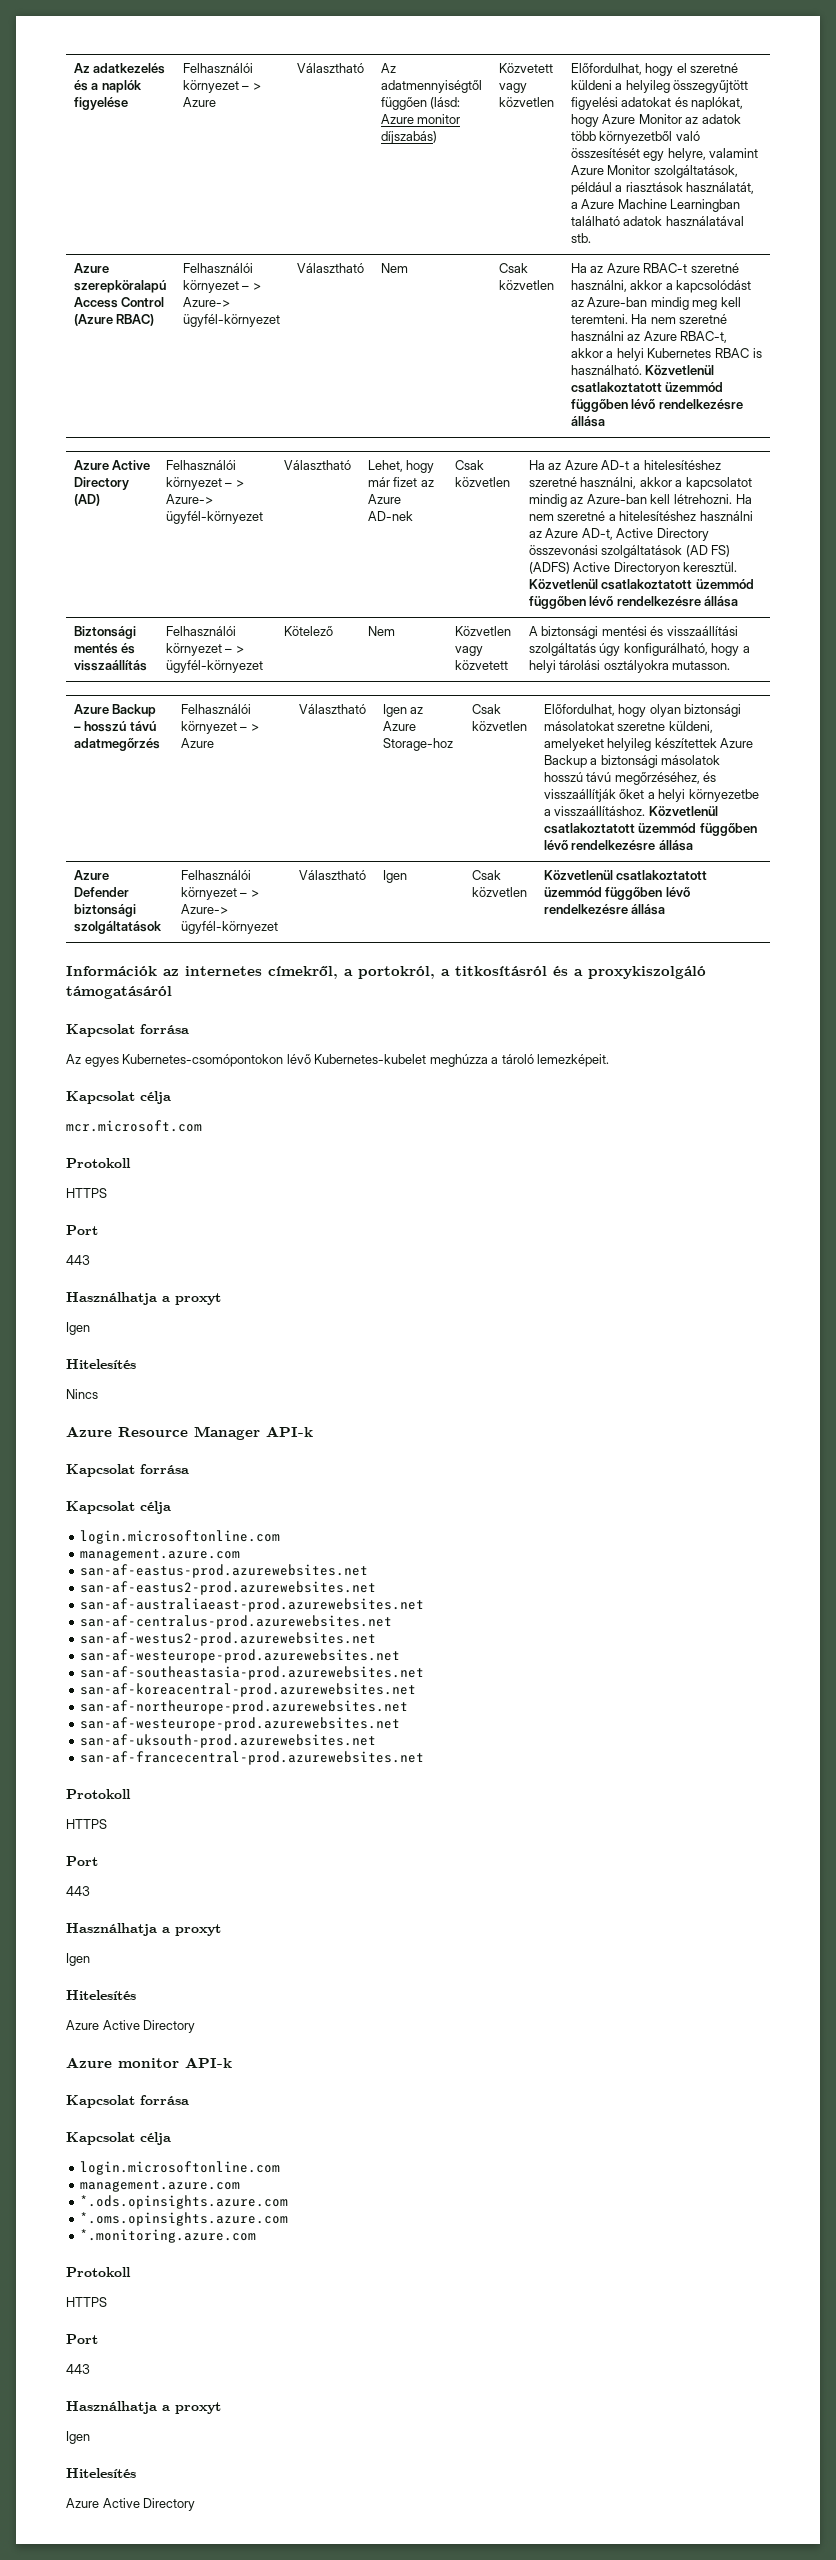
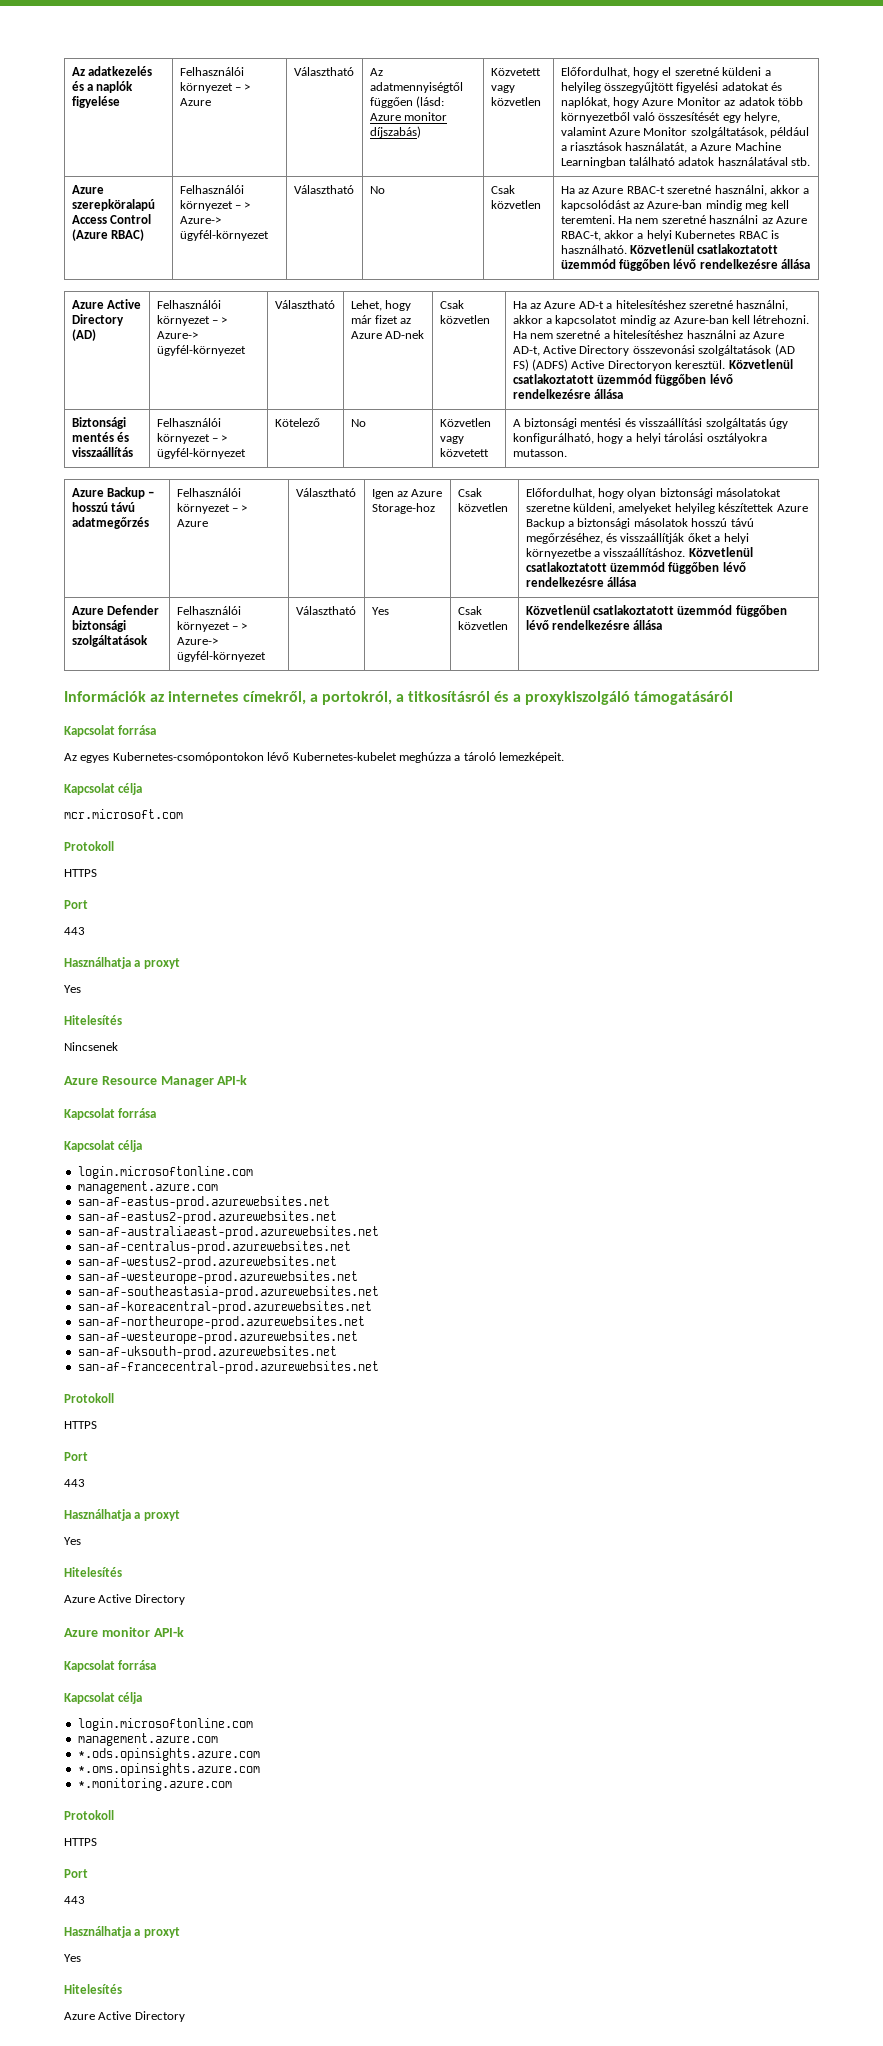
[380,263,408,273] Nem -> [369,186,385,194] No
[367,626,395,636] Nem -> [350,419,366,427] No
[382,870,407,883] Igen -> [371,607,389,615] Yes
[66,1322,90,1335] [66,1359,136,1369] [66,1389,98,1399] Igen // Hitelesítés // Nincs -> [64,985,81,993] [64,1015,122,1025] [64,1042,118,1051] Yes // Hitelesítés // Nincsenek
[66,1953,90,1966] Igen -> [64,1537,81,1545] Yes
[66,2431,90,2444] Igen -> [64,1954,81,1962] Yes

